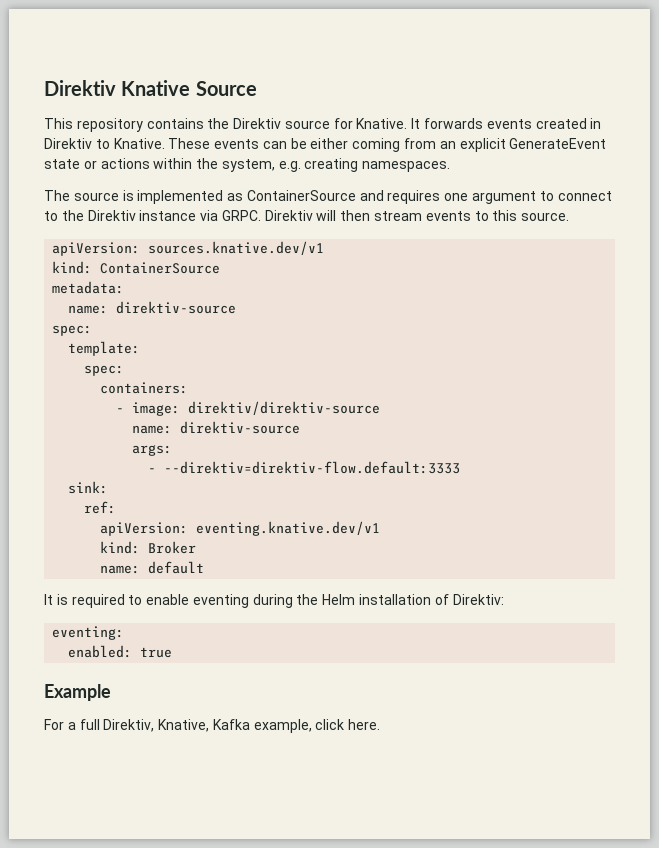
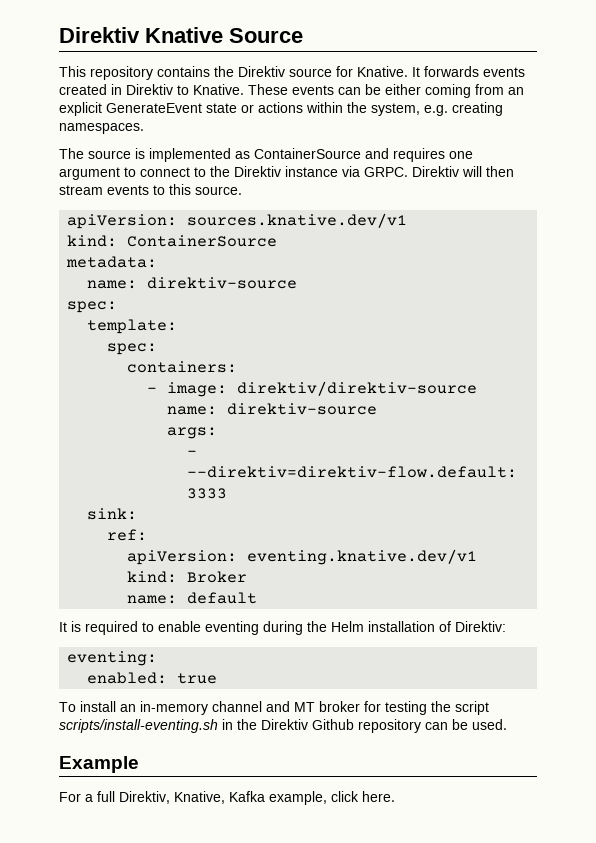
(173, 652) none -> [59,701,489,715] [59,719,507,733] // To install an in-memory channel and MT broker for testing the script scripts/install-eventing.sh in the Direktiv Github repository can be used.

